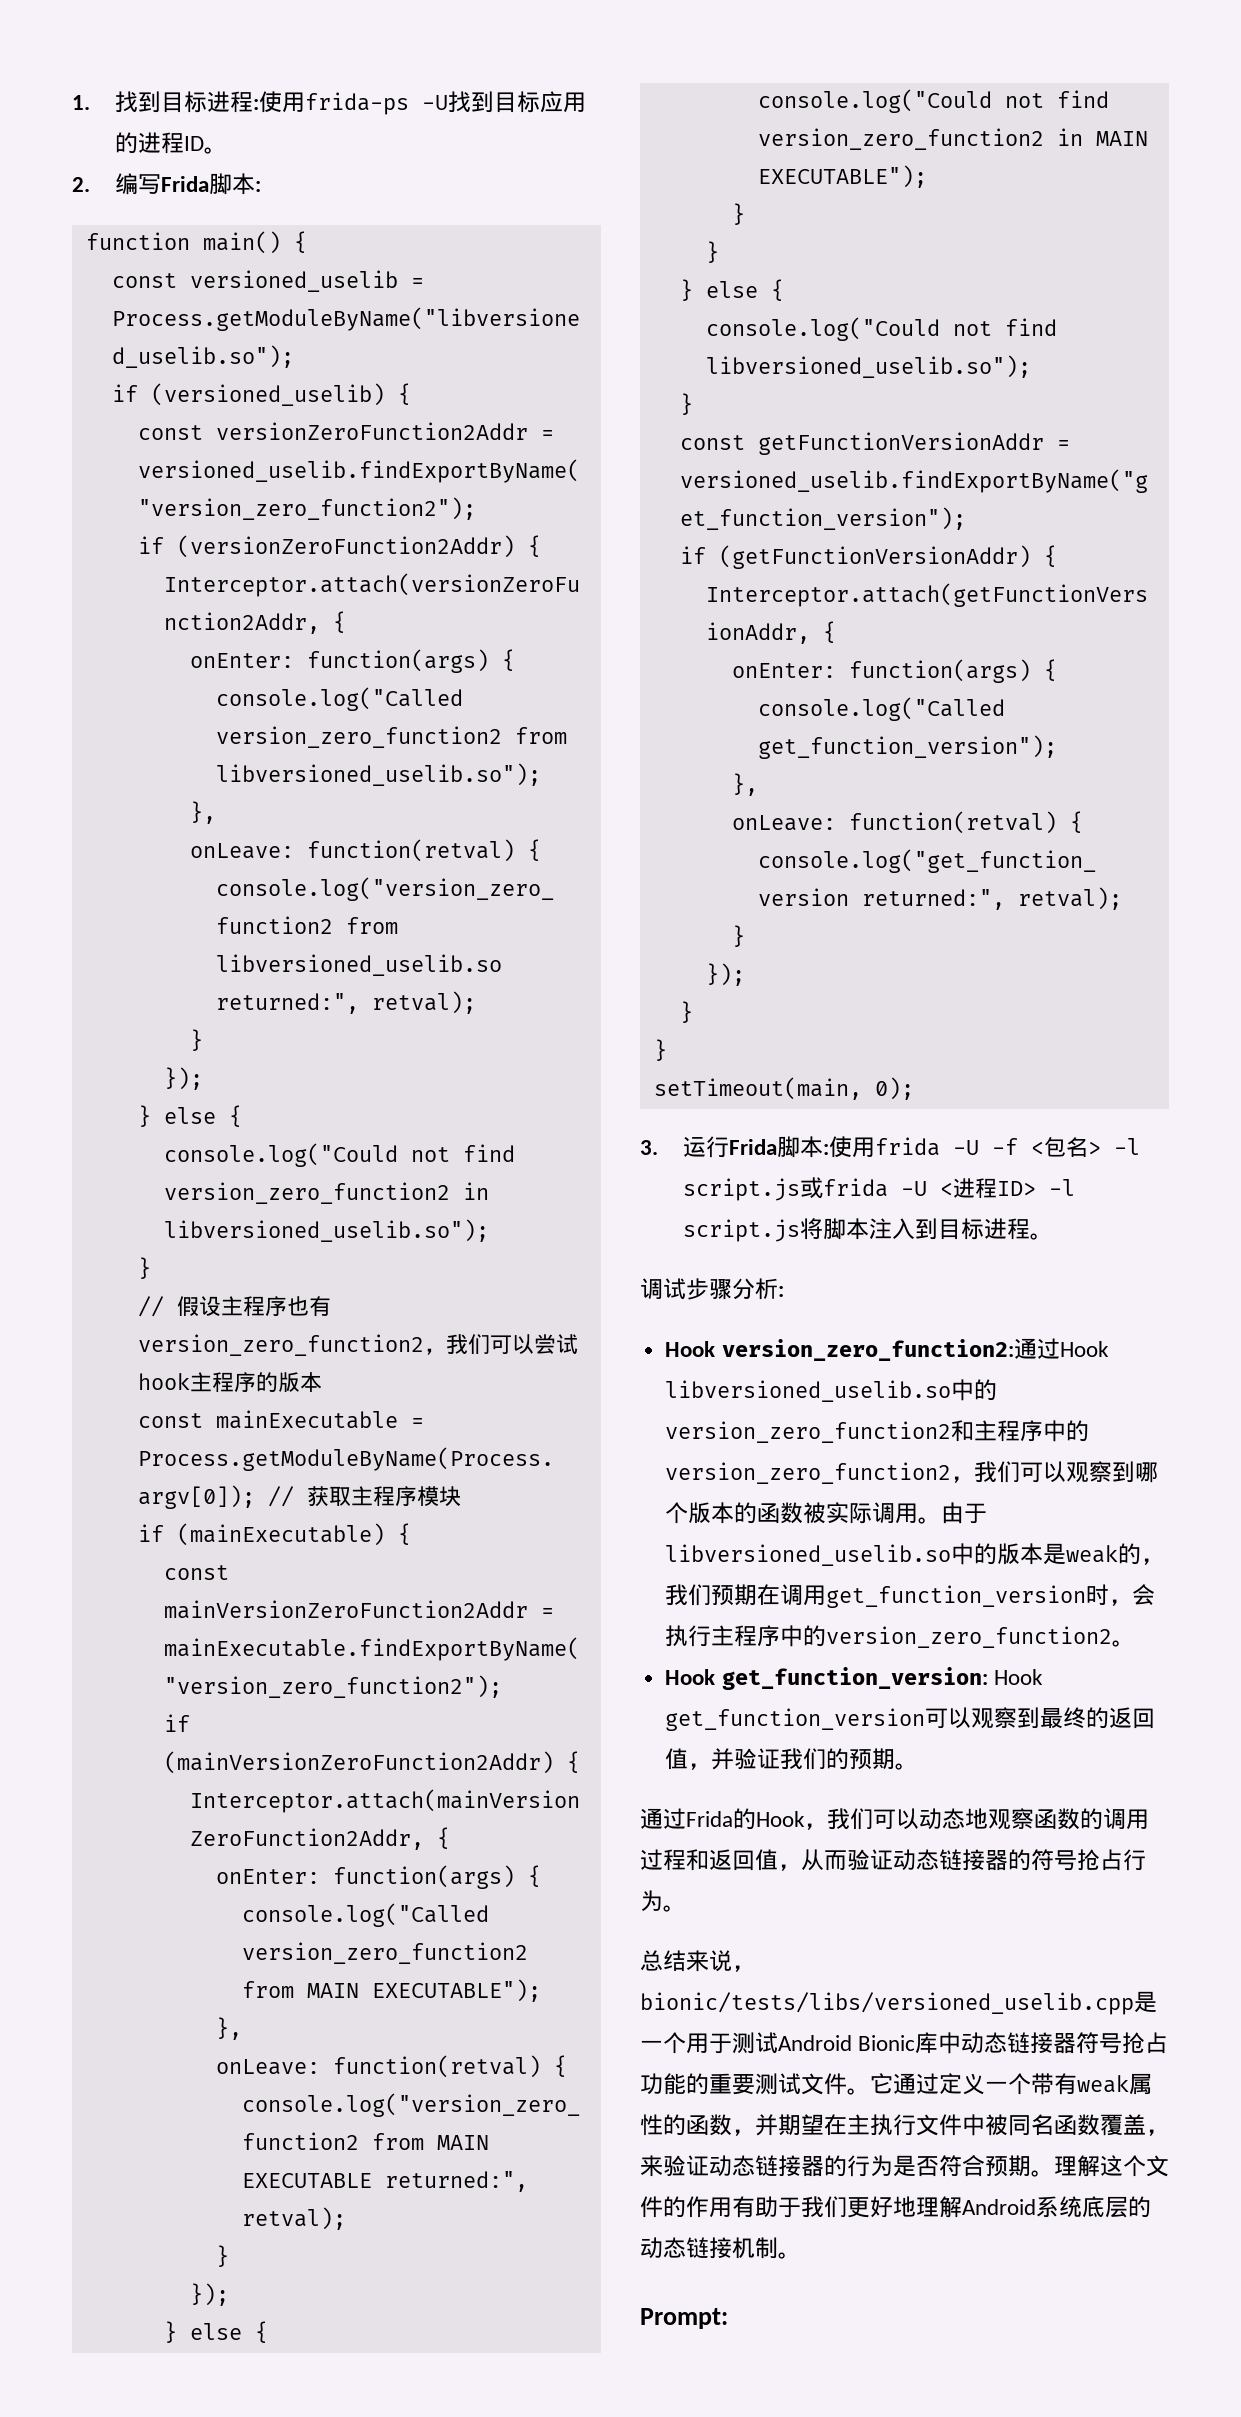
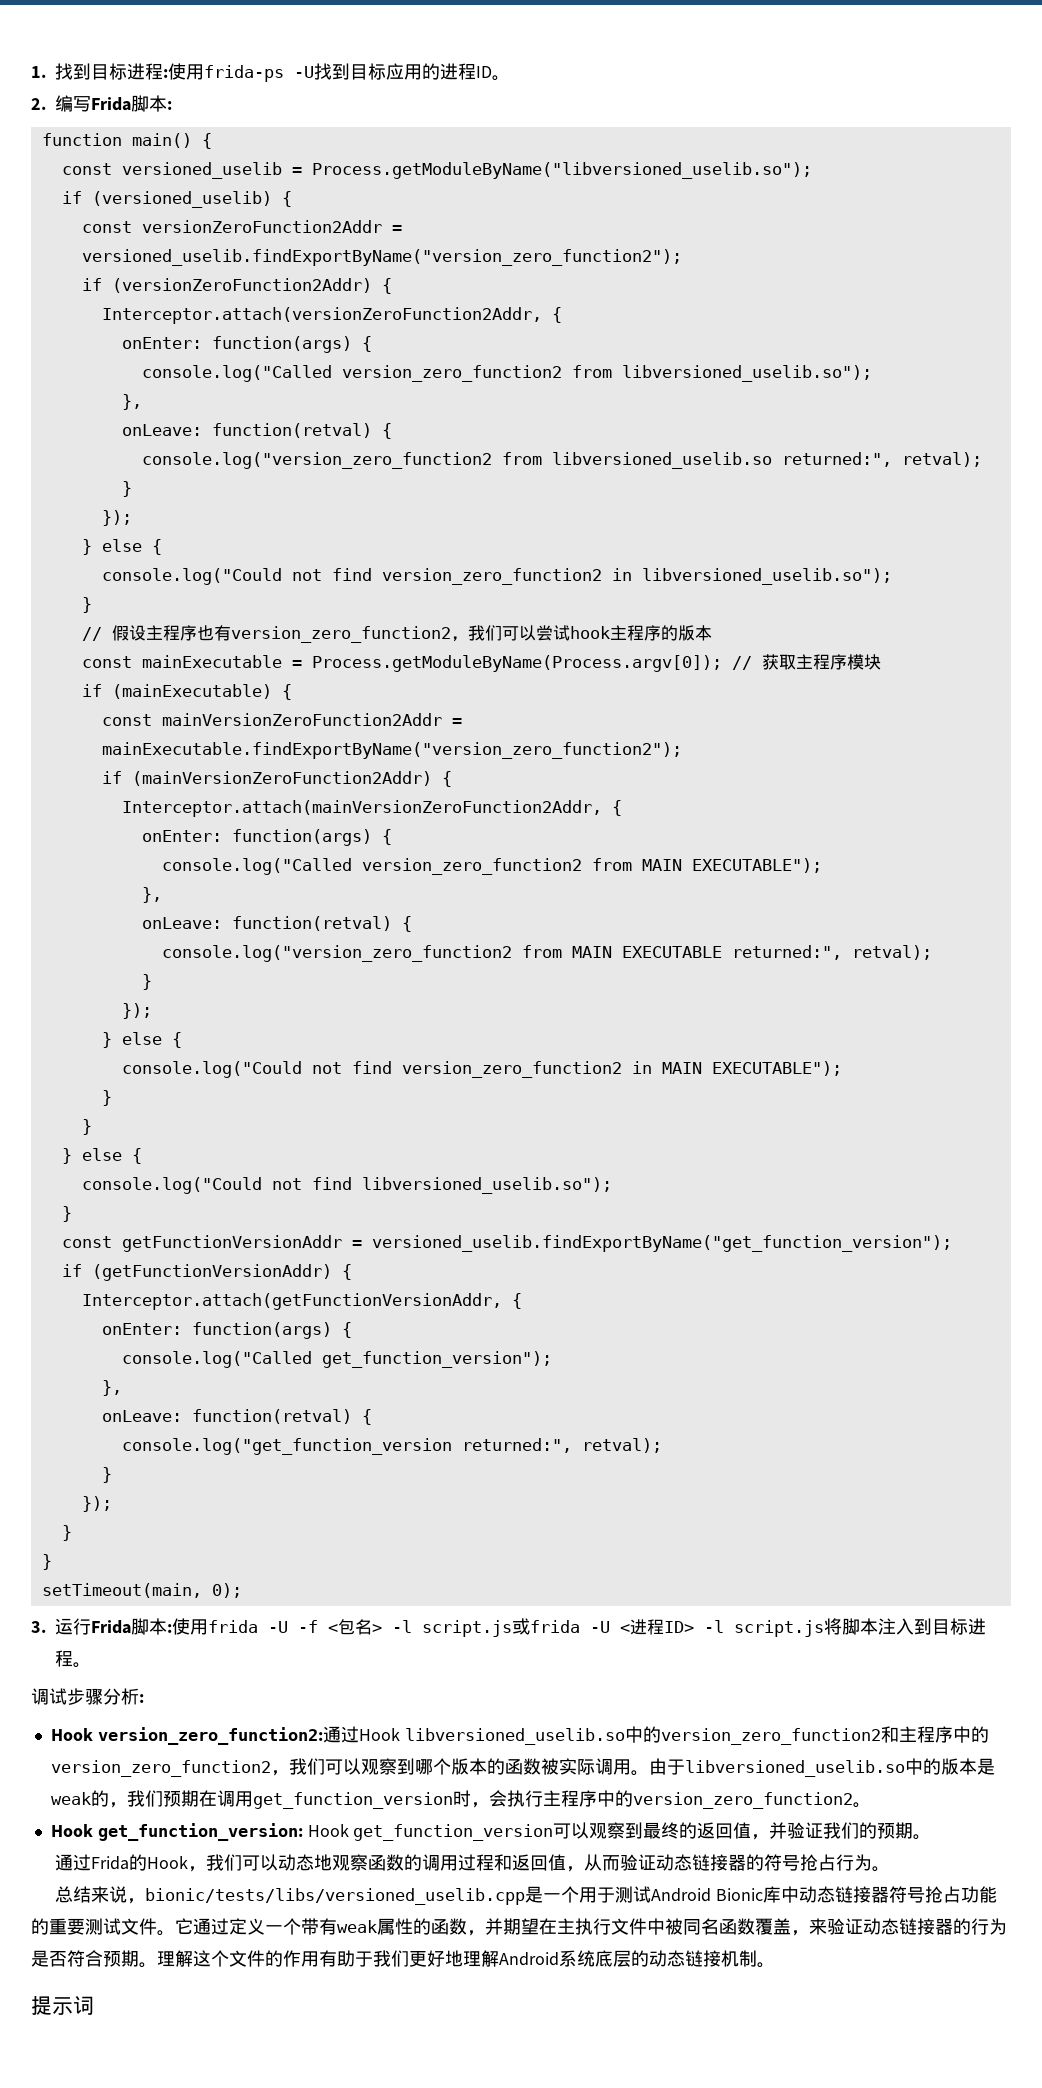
[640,2308,728,2329] Prompt: -> [31,1996,94,2015] 提示词

